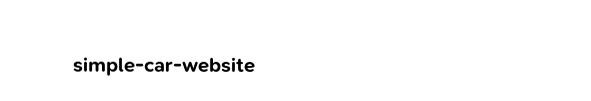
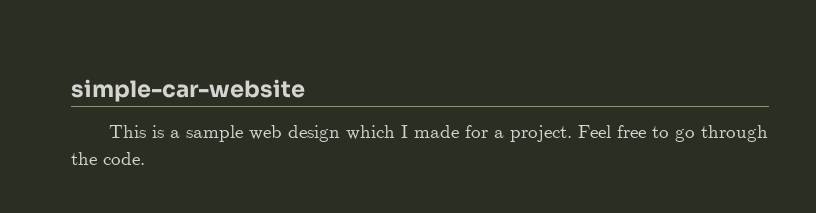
(255, 66) none -> [109,125,769,142] [71,152,145,165] // This is a sample web design which I made for a project. Feel free to go through the code.

